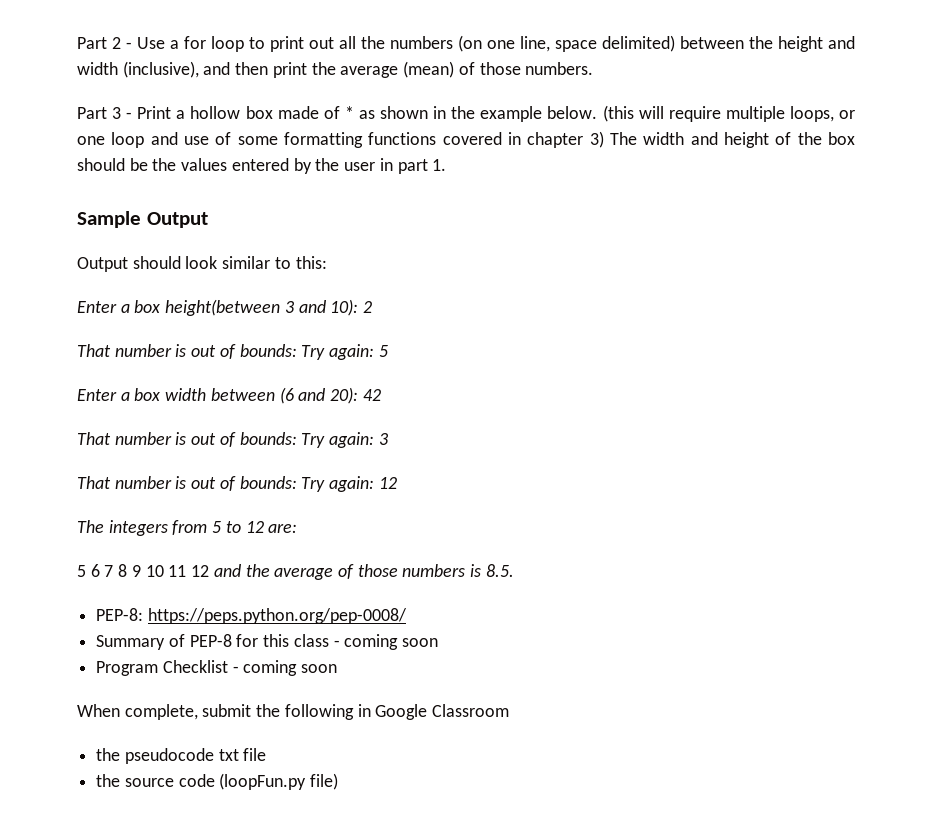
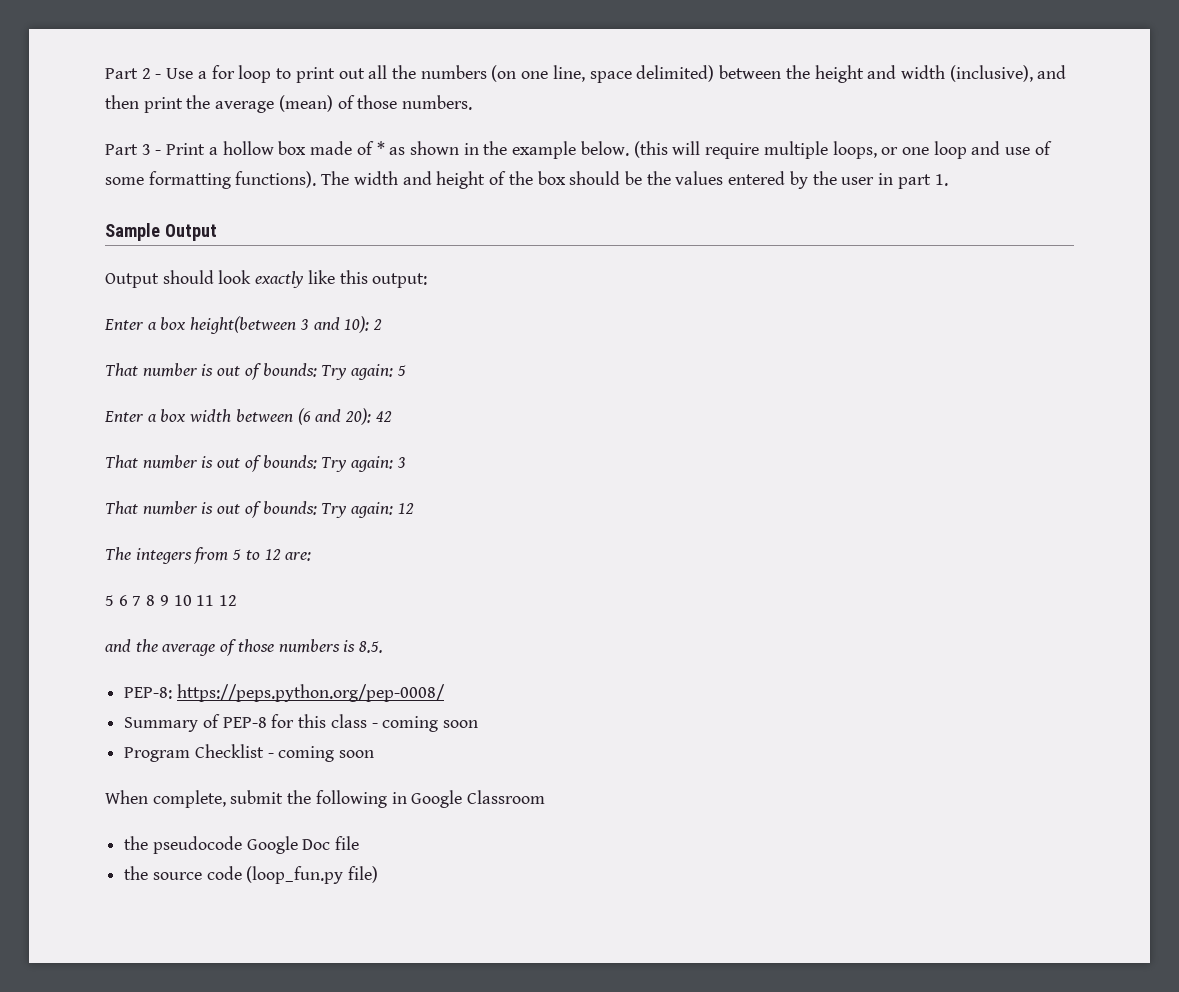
[368,131,604,148] functions covered in chapter 3) -> [235,171,317,188] functions).
[222,256,327,269] similar to this: -> [255,270,428,288] exactly like this output:
(210, 571) none -> (238, 600) //
[218,749,239,761] txt -> [246,836,331,854] Google Doc
[219,773,307,790] (loopFun.py -> [246,866,344,884] (loop_fun.py

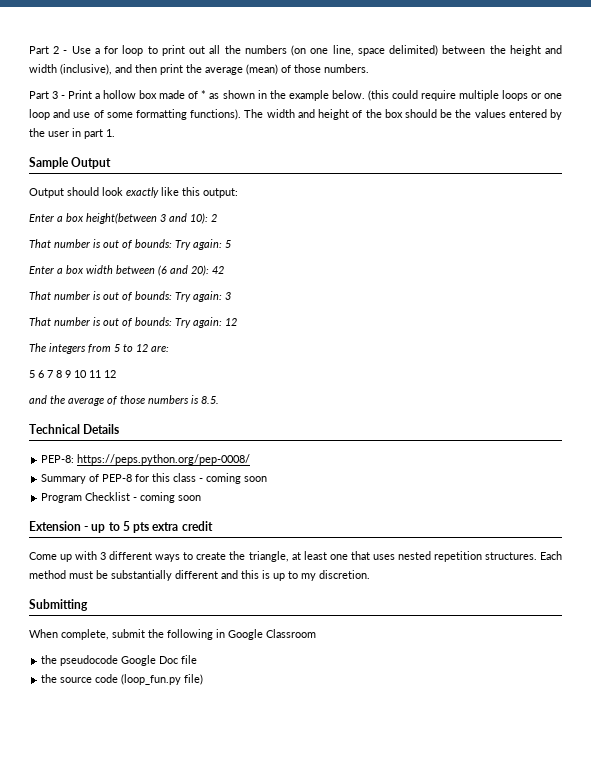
[672,141,701,155] will -> [391,90,418,99] could
[832,141,877,159] loops, -> [501,90,528,101] loops
(384, 647) none -> [29,424,120,434] // Technical Details
(375, 754) none -> [29,521,213,533] [29,551,562,562] [29,570,370,581] [29,599,88,611] // Extension - up to 5 pts extra credit // Come up with 3 different ways to create the triangle, at least one that uses nested repetition structures. Each method must be substantially different and this is up to my discretion. // Submitting

